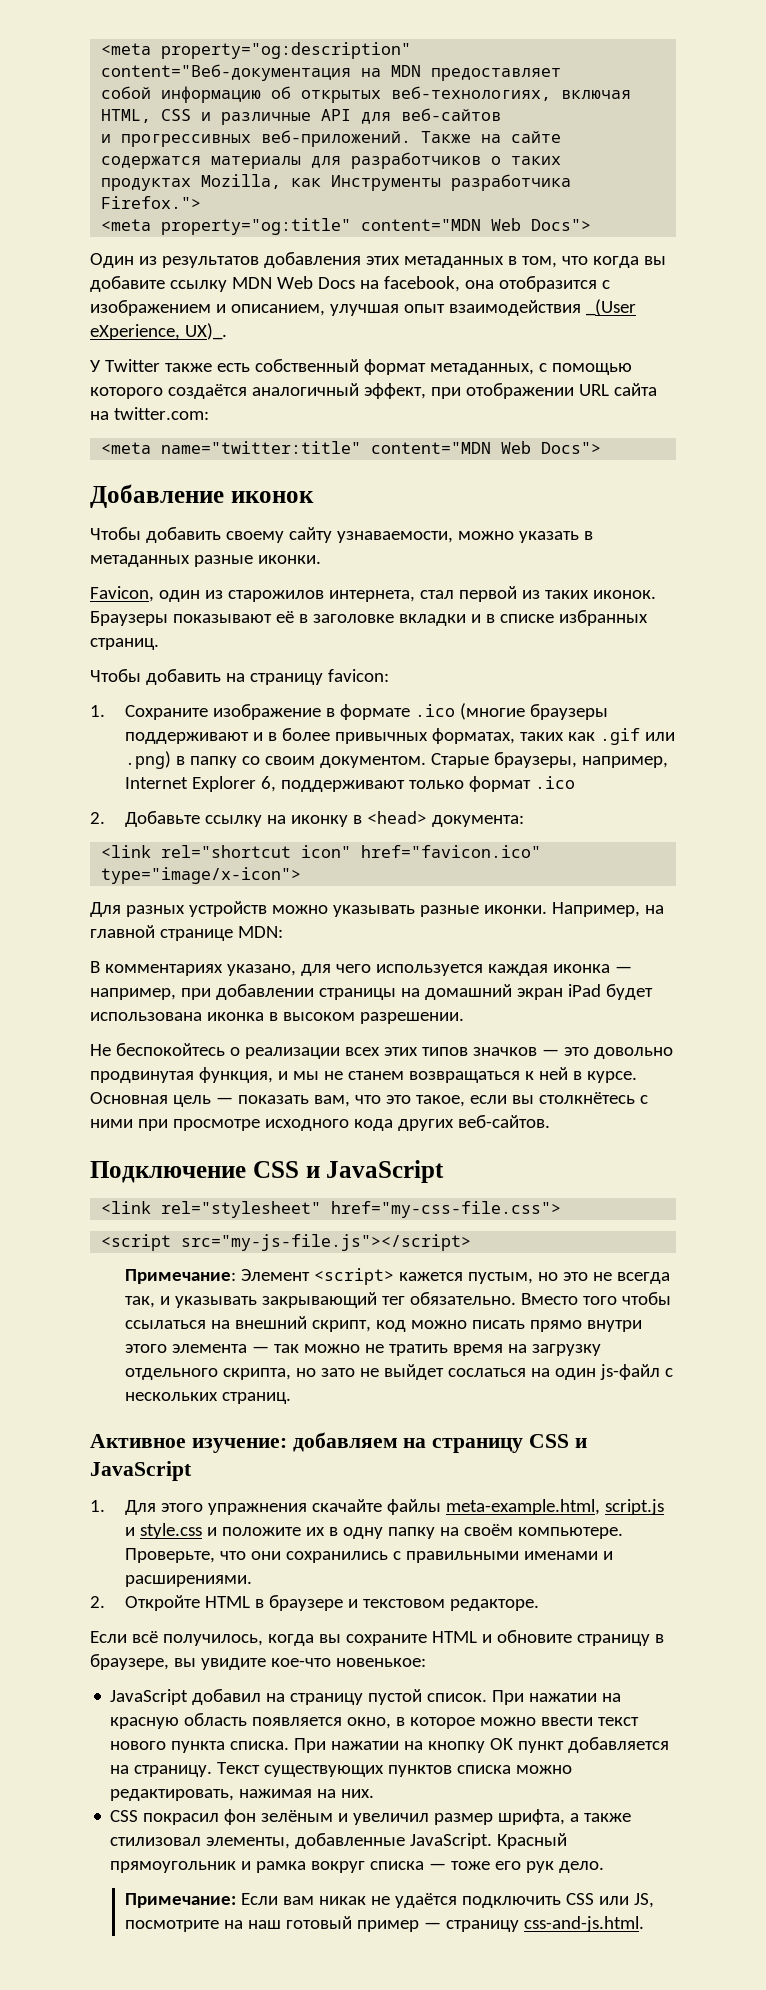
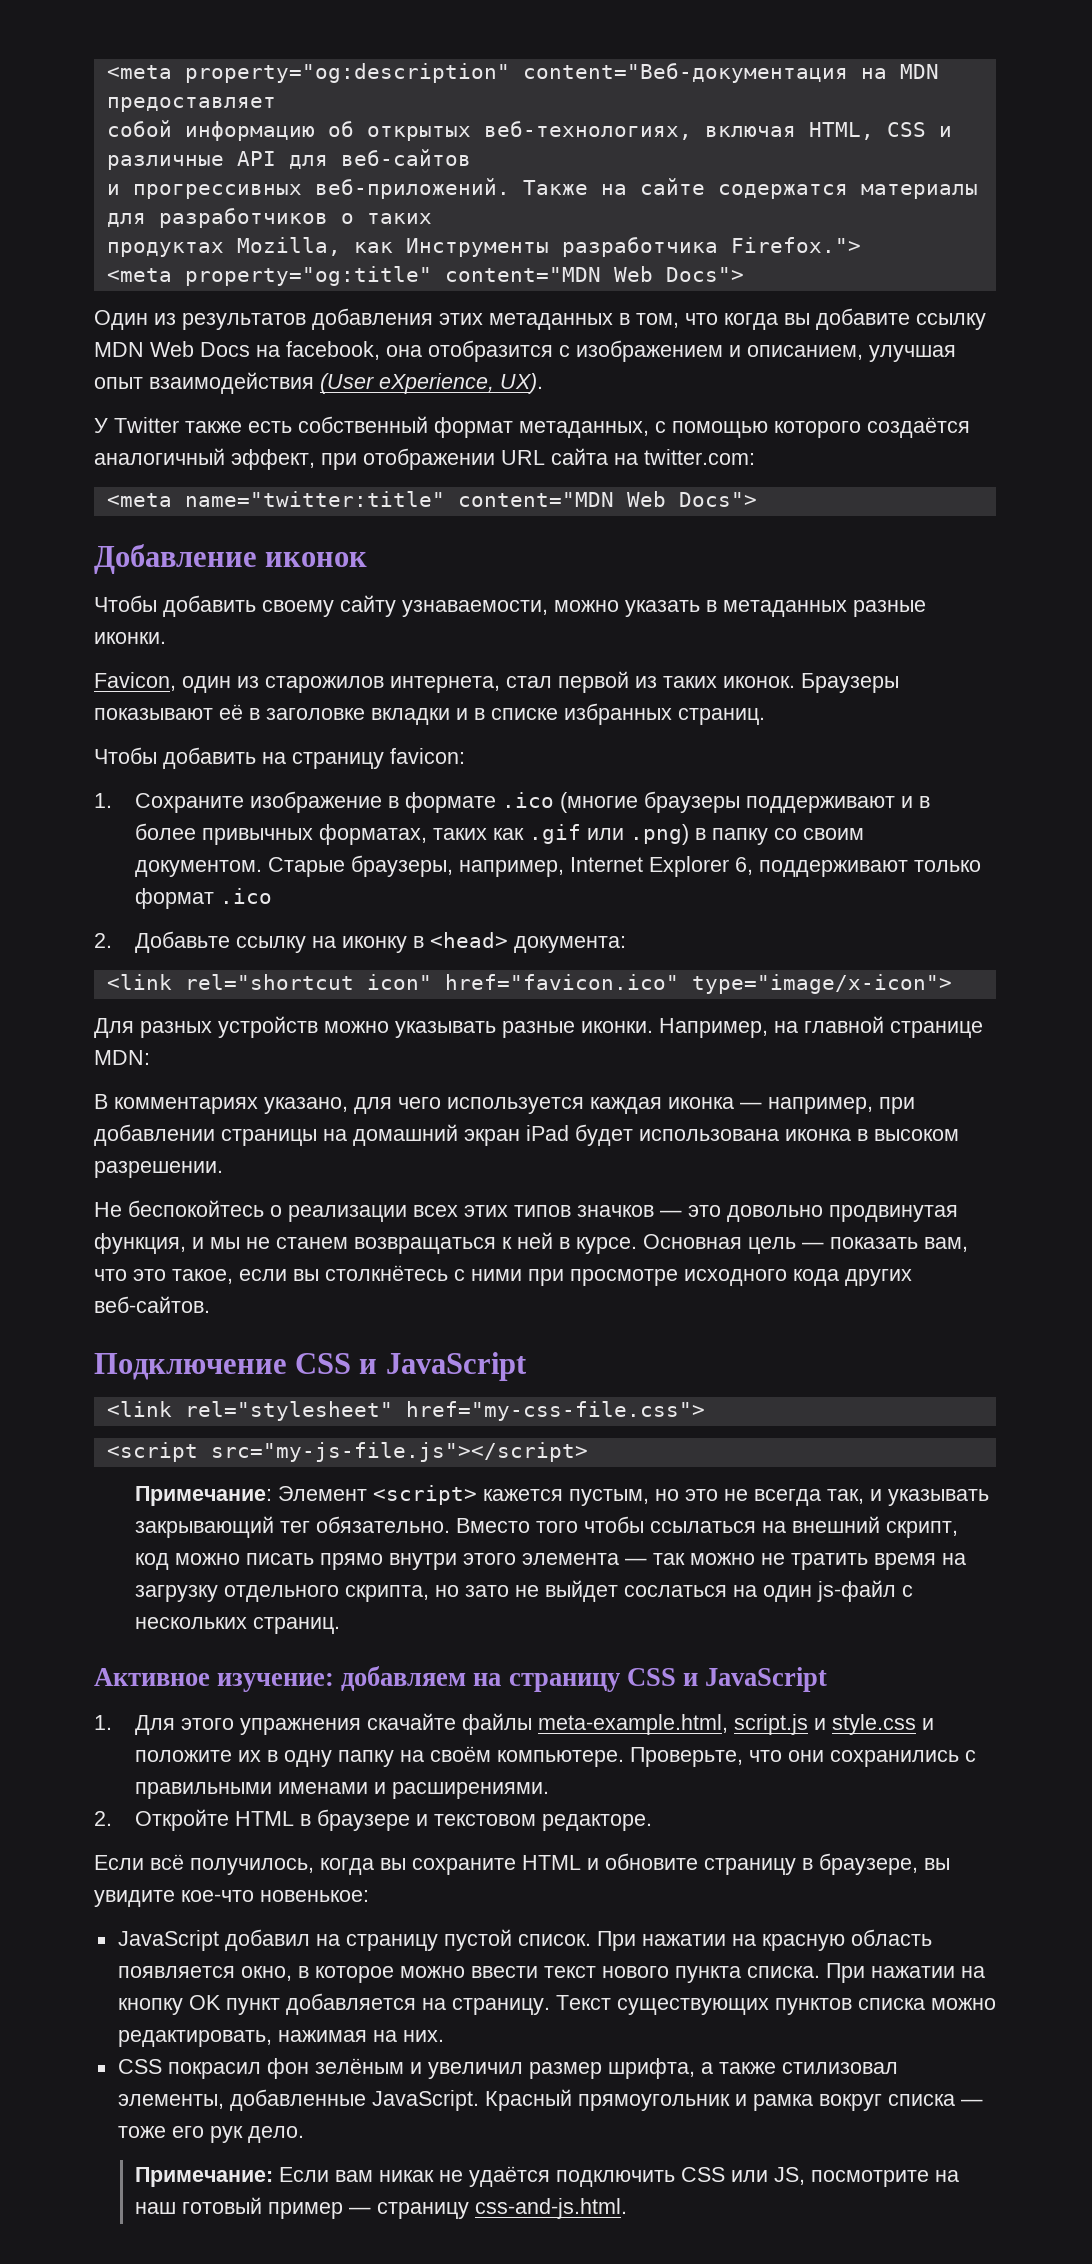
[585,299,636,316] [90,323,227,340] _(User eXperience, UX)_. -> [320,373,543,394] (User eXperience, UX).

